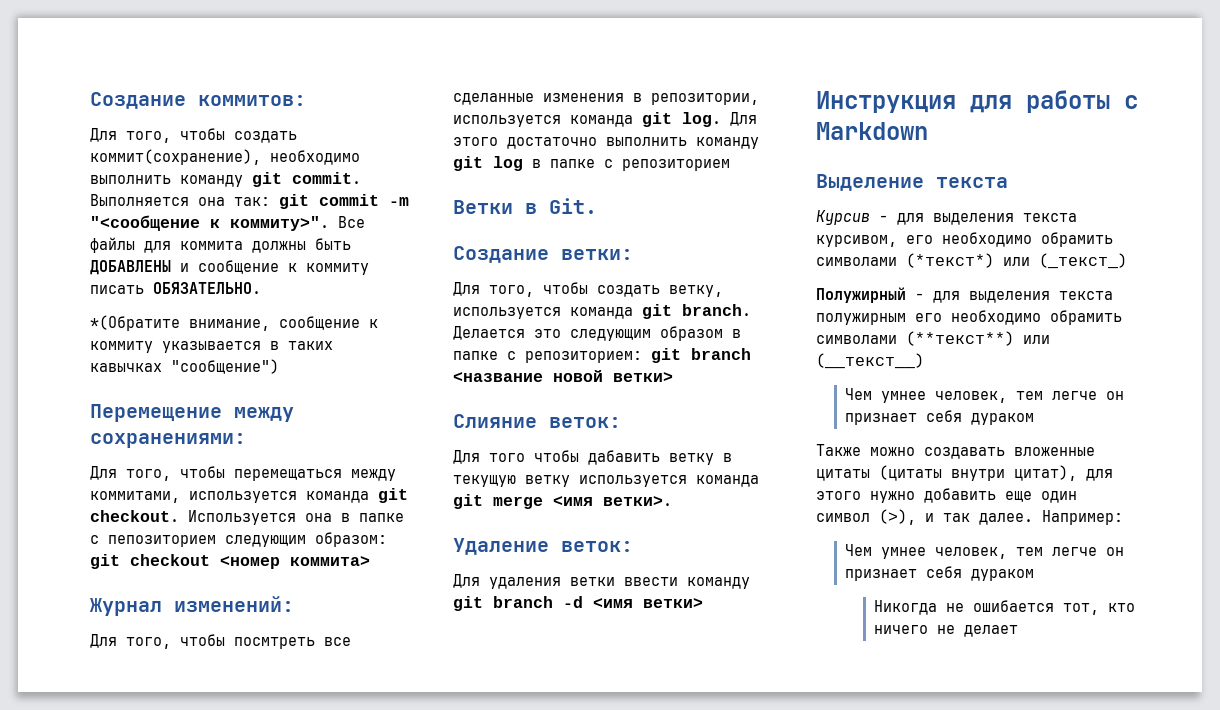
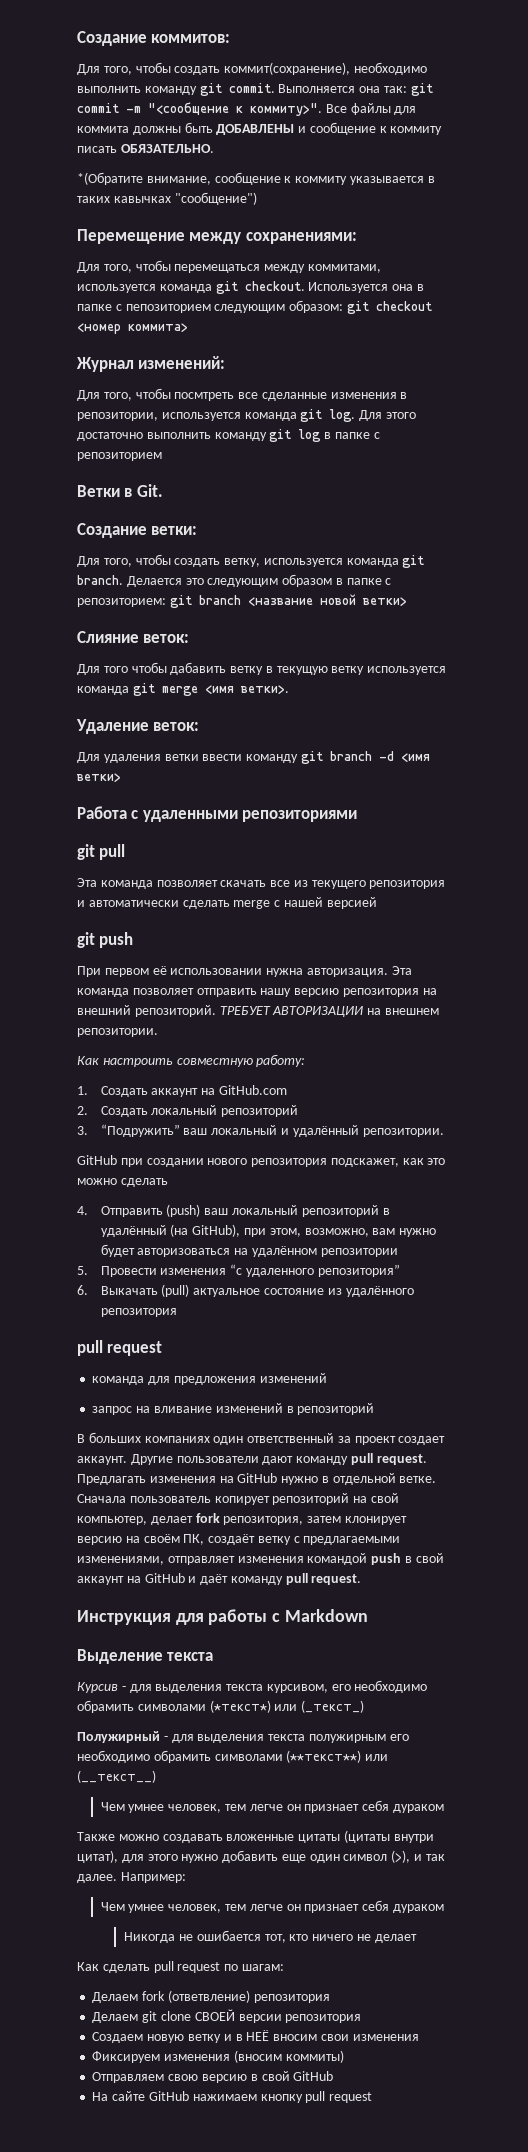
(703, 603) none -> [77,806,358,822] [77,844,126,860] [77,878,446,889] [77,897,377,909] [77,932,134,948] [77,966,412,977] [77,988,437,997] [77,1005,439,1017] [77,1028,158,1037] [77,1054,306,1067] [77,1085,287,1097] [77,1105,299,1117] [77,1124,444,1137] [77,1155,446,1167] [77,1178,168,1187] [77,1204,390,1217] [100,1224,437,1237] [100,1244,398,1257] [77,1264,400,1277] [77,1284,414,1297] [100,1308,177,1317] [77,1340,163,1356] [92,1373,327,1385] [92,1403,375,1415] [77,1432,446,1445] [77,1453,427,1465] [77,1473,437,1485] [77,1493,399,1505] [77,1513,407,1525] [77,1534,401,1545] [77,1553,444,1565] [77,1573,362,1585] // Работа с удаленными репозиториями // git pull // Эта команда позволяет скачать все из текущего репозитория и автоматически сделать merge с нашей версией // git push // При первом её использовании нужна авторизация. Эта команда позволяет отправить нашу версию репозитория на внешний репозиторий. ТРЕБУЕТ АВТОРИЗАЦИИ на внешнем репозитории. // Как настроить совместную работу: // 1. Создать аккаунт на GitHub.com // 2. Создать локальный репозиторий // 3. “Подружить” ваш локальный и удалённый репозитории. // GitHub при создании нового репозитория подскажет, как это можно сделать // 4. Отправить (push) ваш локальный репозиторий в удалённый (на GitHub), при этом, возможно, вам нужно будет авторизоваться на удалённом репозитории // 5. Провести изменения “с удаленного репозитория” // 6. Выкачать (pull) актуальное состояние из удалённого репозитория // pull request // команда для предложения изменений // запрос на вливание изменений в репозиторий // В больших компаниях один ответственный за проект создает аккаунт. Другие пользователи дают команду pull request. Предлагать изменения на GitHub нужно в отдельной ветке. Сначала пользователь копирует репозиторий на свой компьютер, делает fork репозитория, затем клонирует версию на своём ПК, создаёт ветку с предлагаемыми изменениями, отправляет изменения командой push в свой аккаунт на GitHub и даёт команду pull request.
(1018, 631) none -> [77,1961,284,1973] [92,1990,330,2003] [92,2009,362,2023] [92,2030,419,2043] [92,2050,344,2063] [92,2071,334,2083] [92,2091,373,2103] // Как сделать pull request по шагам: // Делаем fork (ответвление) репозитория // Делаем git clone СВОЕЙ версии репозитория // Создаем новую ветку и в НЕЁ вносим свои изменения // Фиксируем изменения (вносим коммиты) // Отправляем свою версию в свой GitHub // На сайте GitHub нажимаем кнопку pull request

